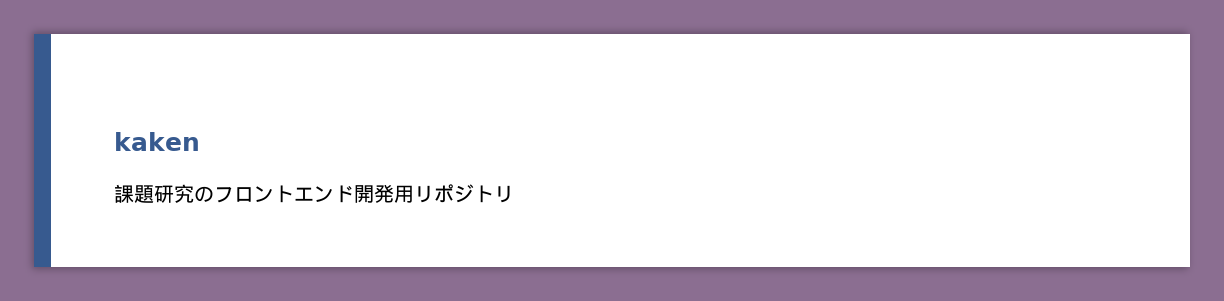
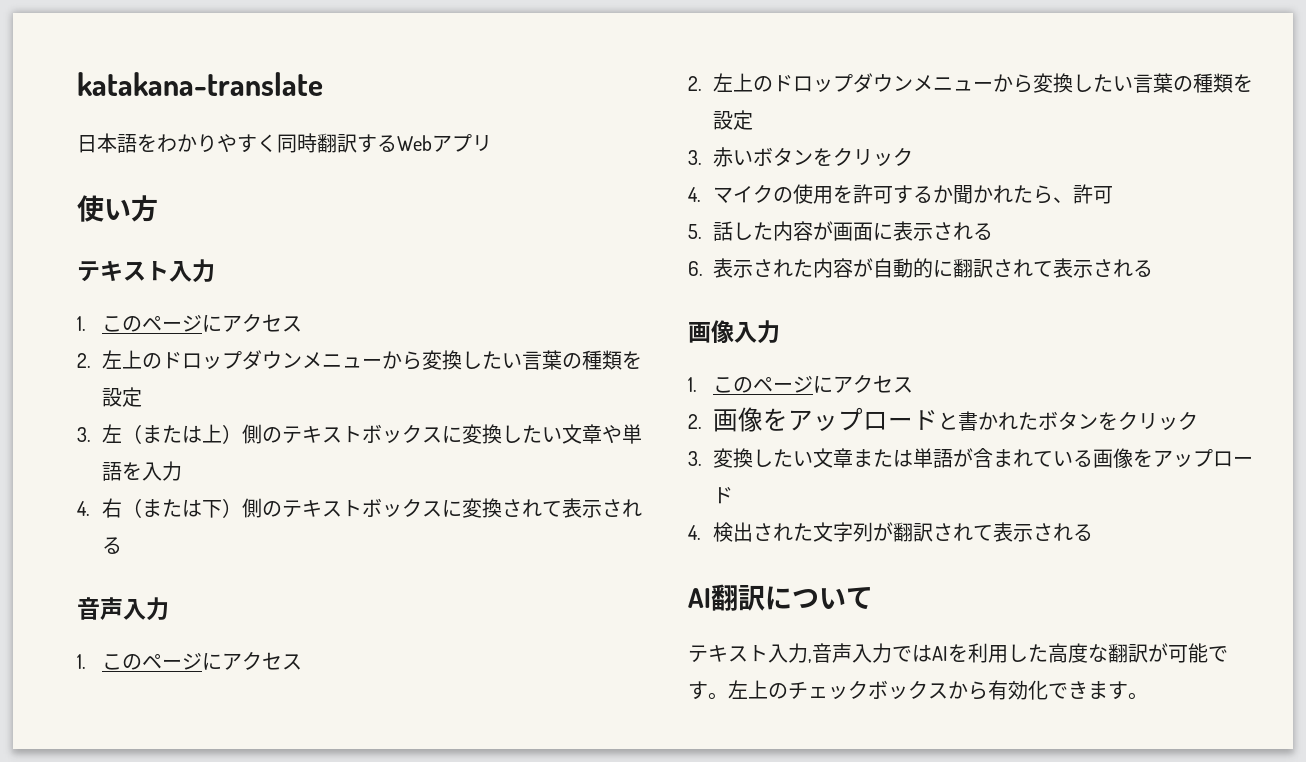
[114,132,200,151] [114,184,514,203] kaken // 課題研究のフロントエンド開発用リポジトリ -> [77,72,323,96] [77,133,492,153] [77,195,158,222] [77,259,215,283] [77,313,303,332] [77,350,643,370] [102,387,143,407] [77,424,643,444] [102,461,183,481] [77,498,643,518] [102,537,123,554] [77,597,169,621] [77,651,303,670] [688,73,1254,93] [713,110,754,130] [688,147,914,167] [688,184,1114,204] [688,221,994,241] [688,258,1154,278] [688,320,780,344] [688,374,914,393] [688,407,1199,432] [688,448,1254,468] [713,487,734,504] [688,522,1094,542] [688,584,873,611] [688,643,1228,663] [688,680,1148,700] katakana-translate // 日本語をわかりやすく同時翻訳するWebアプリ // 使い方 // テキスト入力 // 1.このページにアクセス // 2.左上のドロップダウンメニューから変換したい言葉の種類を設定 // 3.左（または上）側のテキストボックスに変換したい文章や単語を入力 // 4.右（または下）側のテキストボックスに変換されて表示される // 音声入力 // 1.このページにアクセス // 2.左上のドロップダウンメニューから変換したい言葉の種類を設定 // 3.赤いボタンをクリック // 4.マイクの使用を許可するか聞かれたら、許可 // 5.話した内容が画面に表示される // 6.表示された内容が自動的に翻訳されて表示される // 画像入力 // 1.このページにアクセス // 2.画像をアップロードと書かれたボタンをクリック // 3.変換したい文章または単語が含まれている画像をアップロード // 4.検出された文字列が翻訳されて表示される // AI翻訳について // テキスト入力,音声入力ではAIを利用した高度な翻訳が可能です。左上のチェックボックスから有効化できます。

